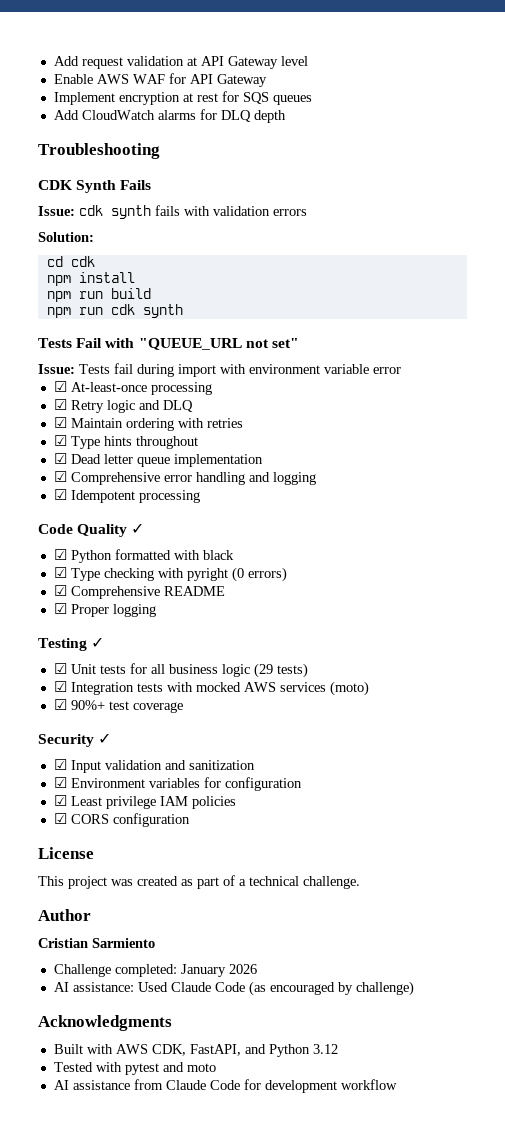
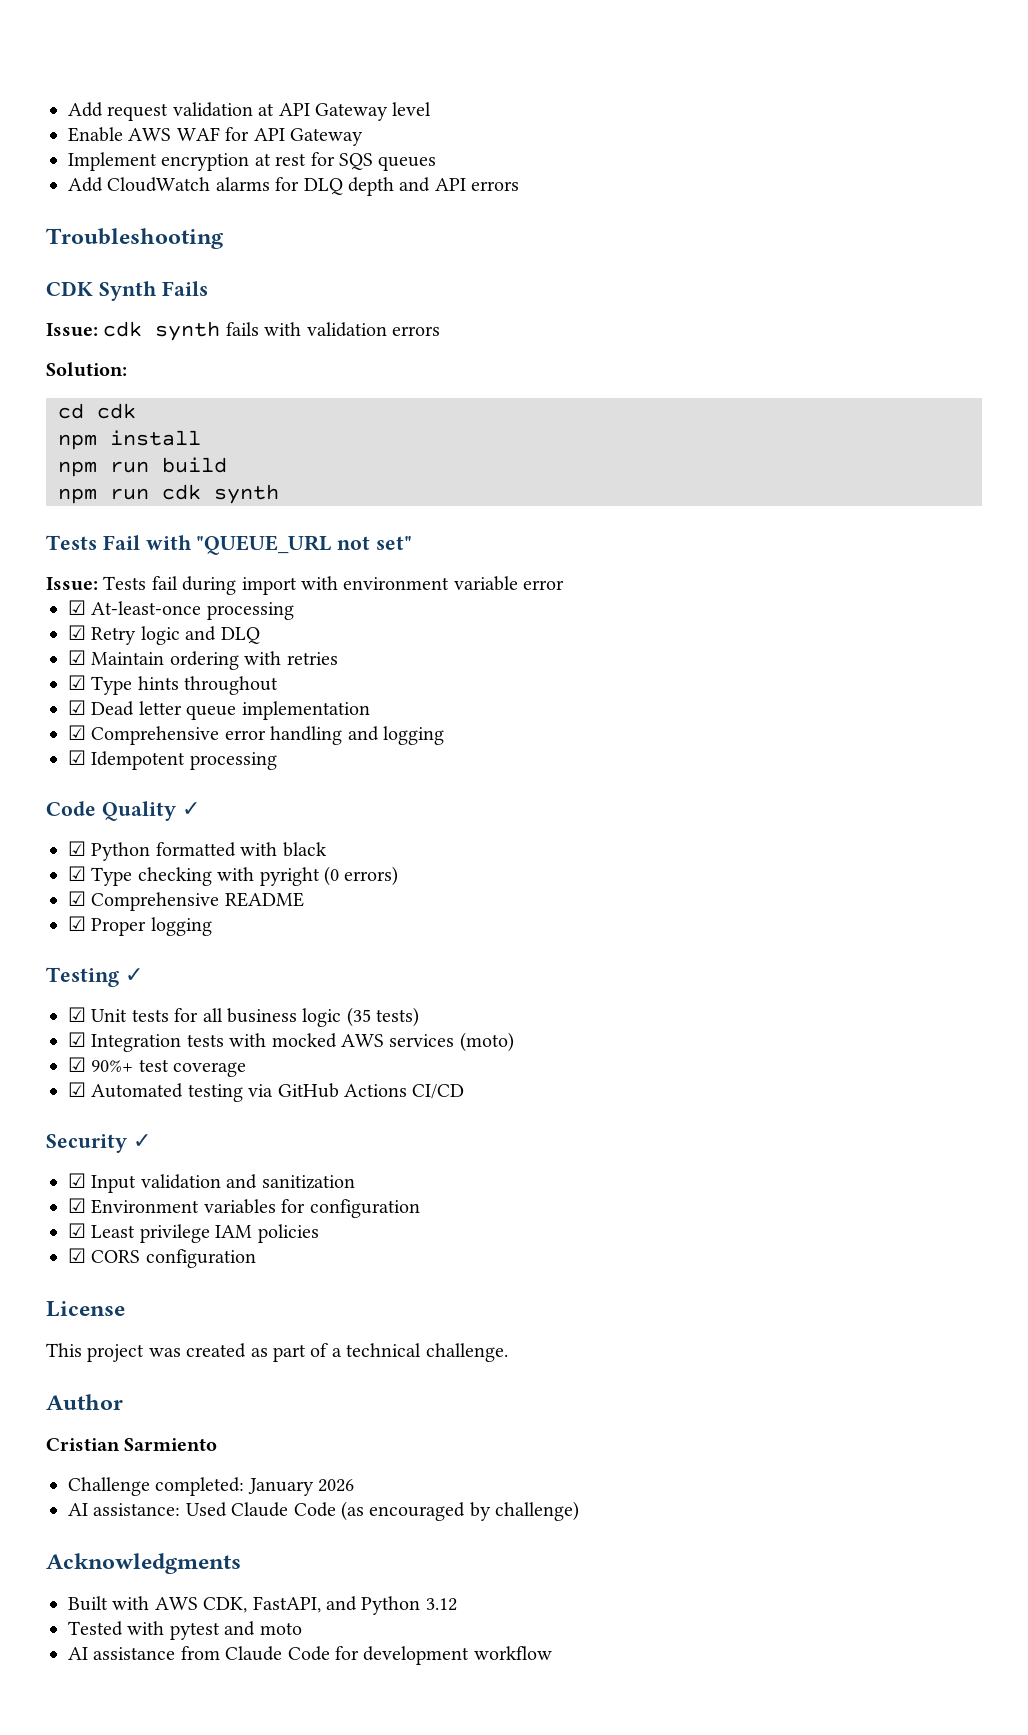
(286, 116) none -> [399,177,520,192] and API errors
[253,663,273,678] (29 -> [346,1007,371,1027] (35
(183, 707) none -> [68,1082,465,1102] // ☑ Automated testing via GitHub Actions CI/CD

